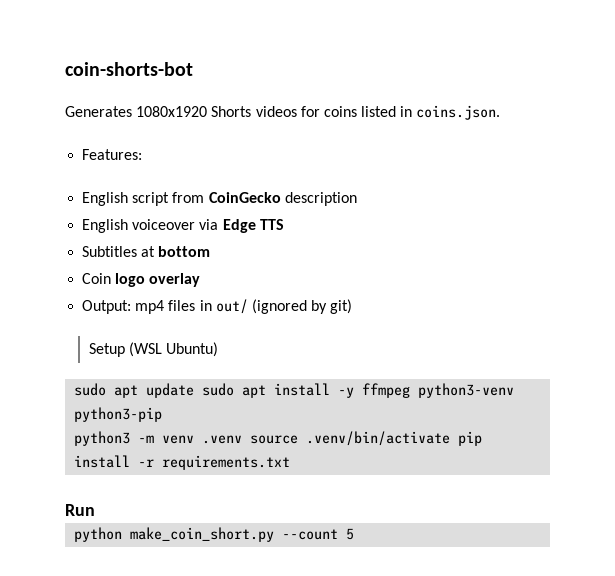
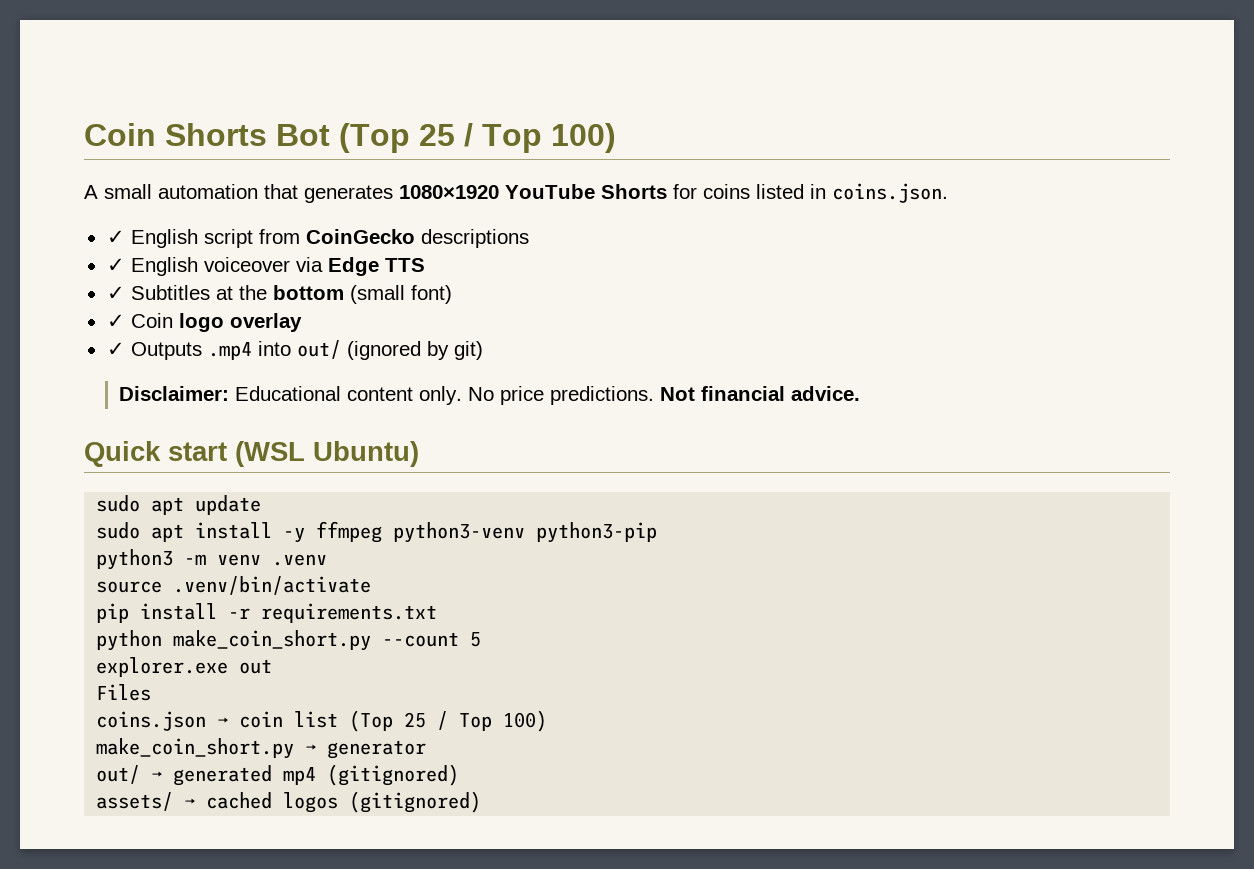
[65,62,193,76] [65,106,297,117] coin-shorts-bot // Generates 1080x1920 Shorts videos -> [84,123,616,153] [84,184,667,203] Coin Shorts Bot (Top 25 / Top 100) // A small automation that generates 1080×1920 YouTube Shorts
[82,149,143,160] Features: // -> [106,230,125,244] ✓
[284,192,357,206] description // -> [420,229,529,248] [106,258,125,272] descriptions // ✓
(284, 224) none -> [106,286,125,300] ✓
(156, 251) none -> [238,285,267,300] the
(211, 251) // -> [349,285,452,304] [106,314,125,328] (small font) // ✓
[82,300,212,314] Output: mp4 files in -> [106,341,291,360] ✓ Outputs .mp4 into
[88,343,125,357] Setup -> [119,386,861,405] [84,441,227,467] Disclaimer: Educational content only. No price predictions. Not financial advice. // Quick start
(195, 390) none -> (262, 505) //
(243, 439) none -> (328, 560) //
(451, 438) none -> (372, 585) //
[65,504,95,516] // Run -> (438, 613) none
(355, 534) none -> [96,657,273,677] [96,684,152,701] [96,710,548,732] [96,738,427,759] [96,764,460,786] [96,791,482,813] // explorer.exe out // Files // coins.json → coin list (Top 25 / Top 100) // make_coin_short.py → generator // out/ → generated mp4 (gitignored) // assets/ → cached logos (gitignored)

